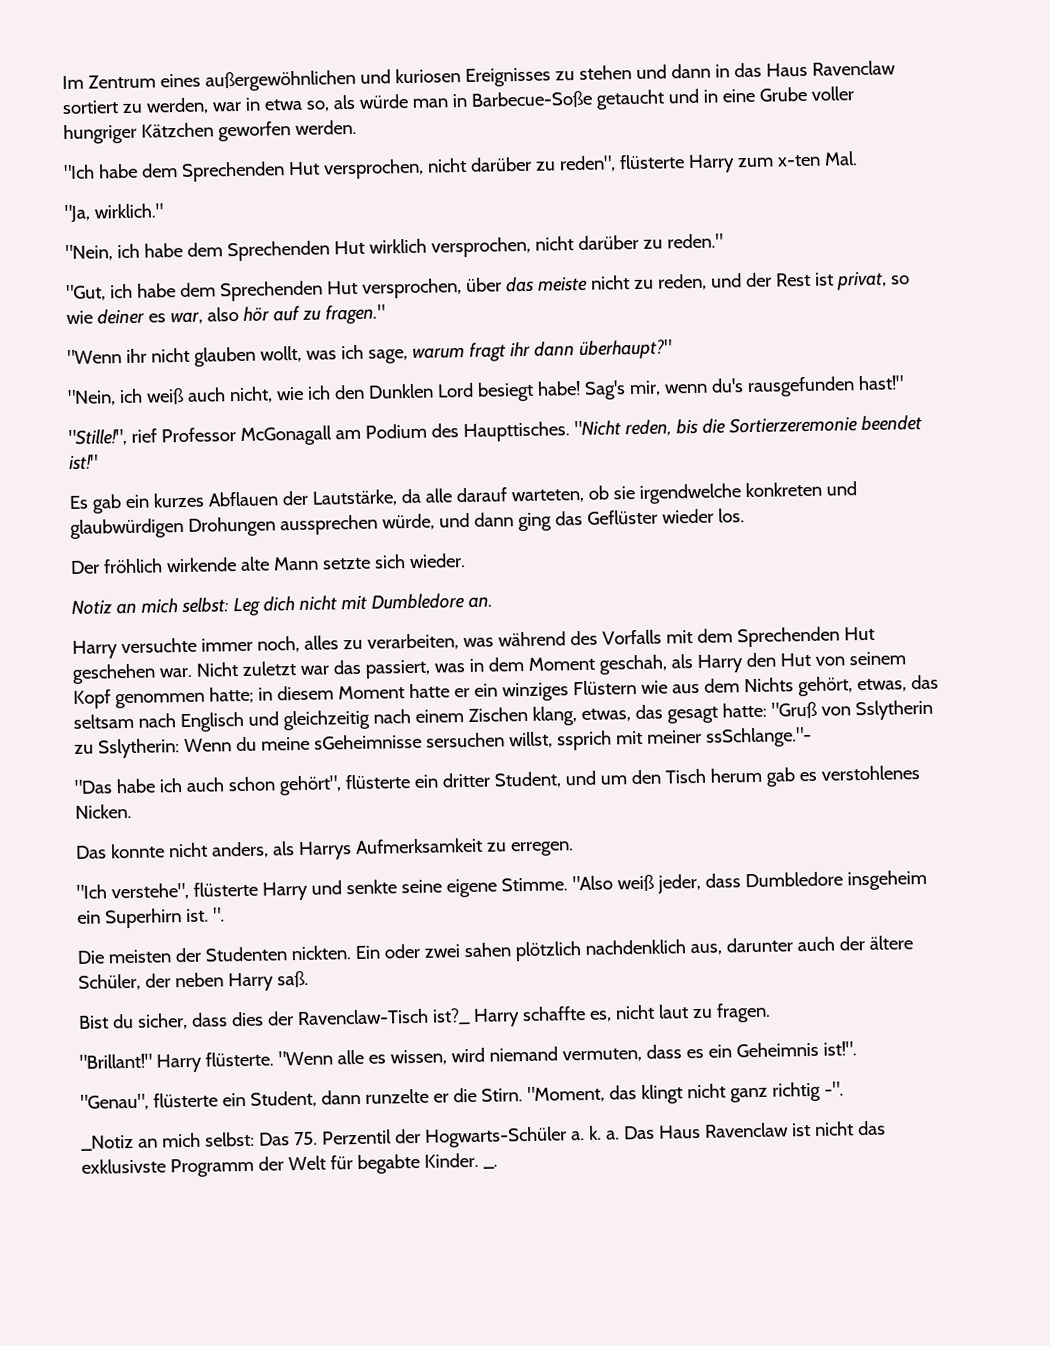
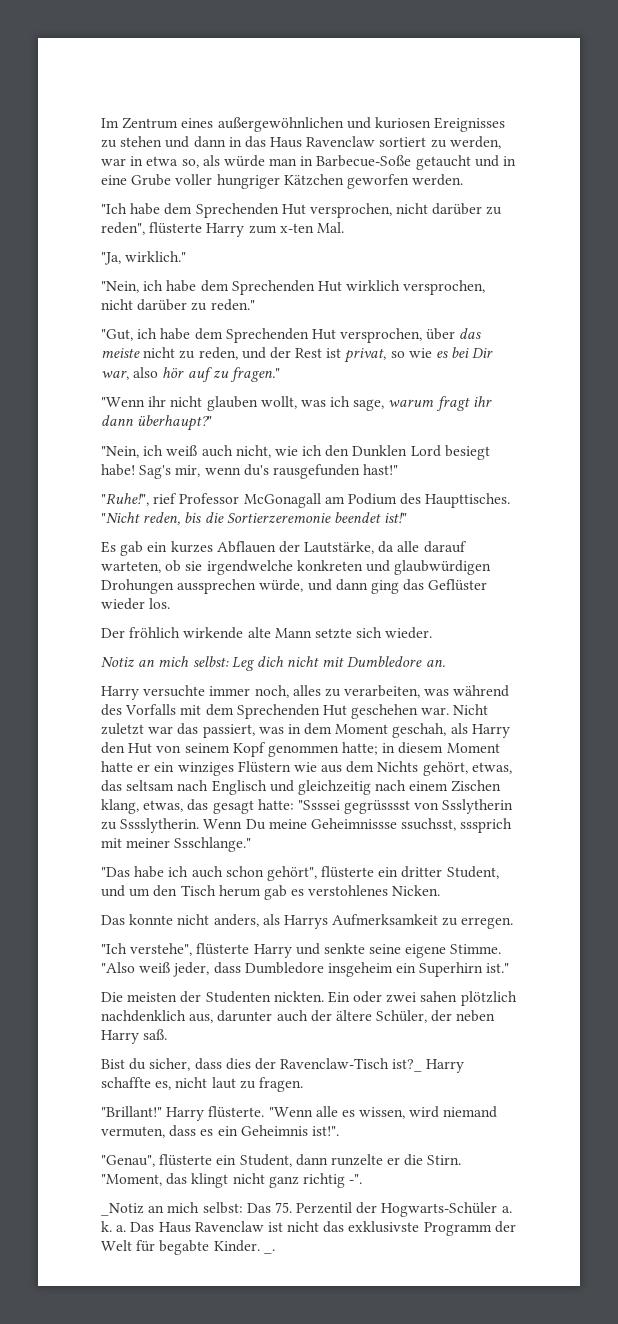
[96,308,166,325] deiner es -> [436,347,494,358] es bei Dir
[68,428,127,447] "Stille!", -> [101,493,149,506] "Ruhe!",
[770,699,933,721] [74,730,612,759] "Gruß von Sslytherin zu Sslytherin: Wenn du meine sGeheimnisse sersuchen willst, ssprich -> [297,799,514,814] [101,818,513,833] "Ssssei gegrüsssst von Ssslytherin zu Sssslytherin. Wenn Du meine Geheimnissse ssuchsst, sssprich
[705,726,812,748] ssSchlange."- -> [174,837,252,852] Ssschlange."
[185,907,225,923] ist. ". -> [486,963,510,973] ist."

